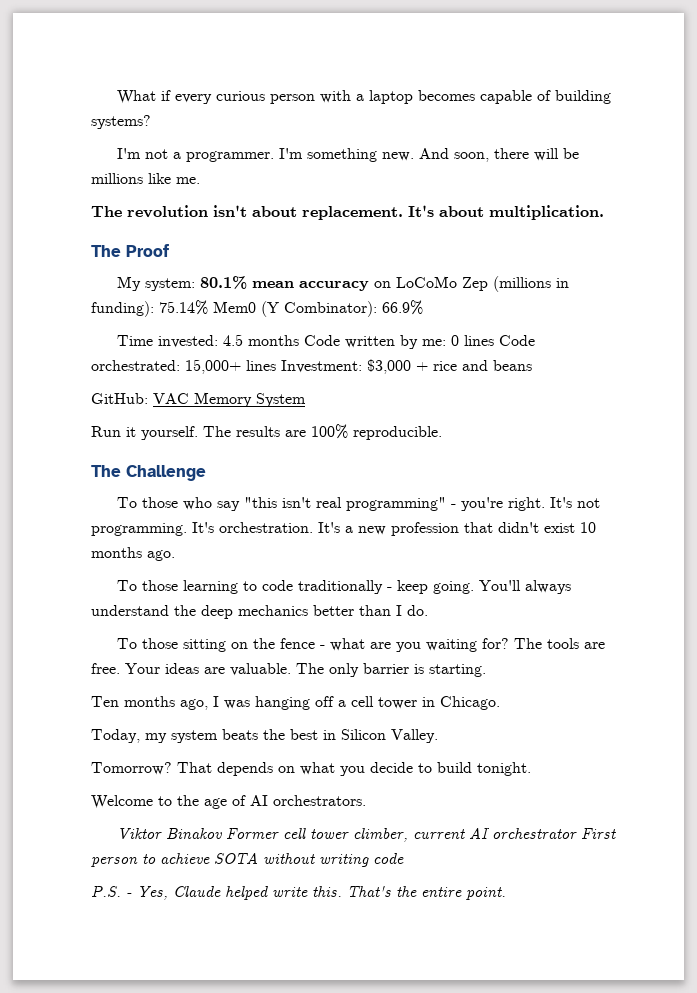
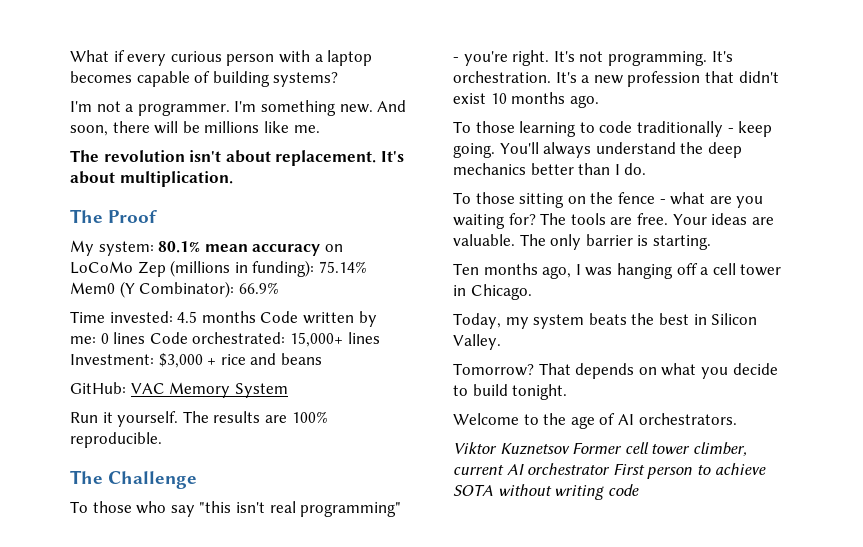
[165,828,222,839] Binakov -> [499,443,570,455] Kuznetsov
[91,885,506,900] // P.S. - Yes, Claude helped write this. That's the entire point. -> (639, 490) none

